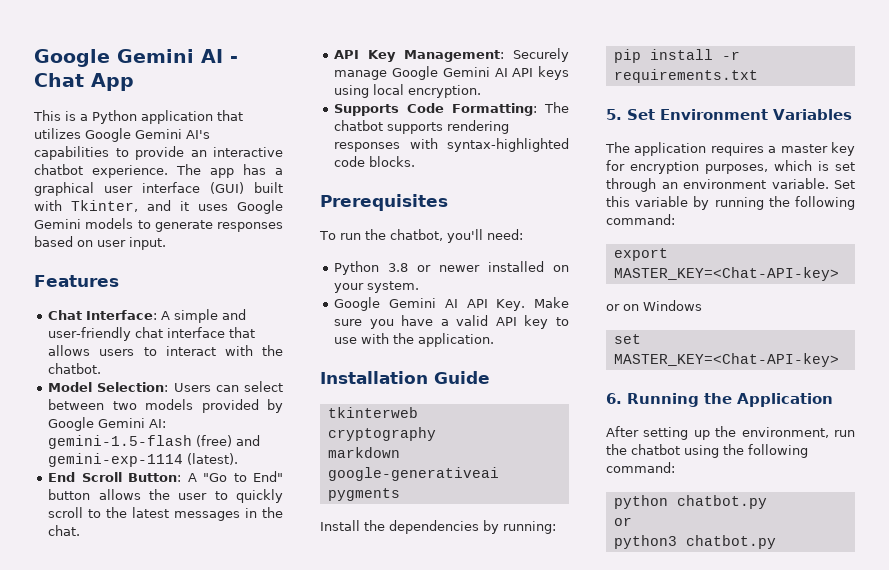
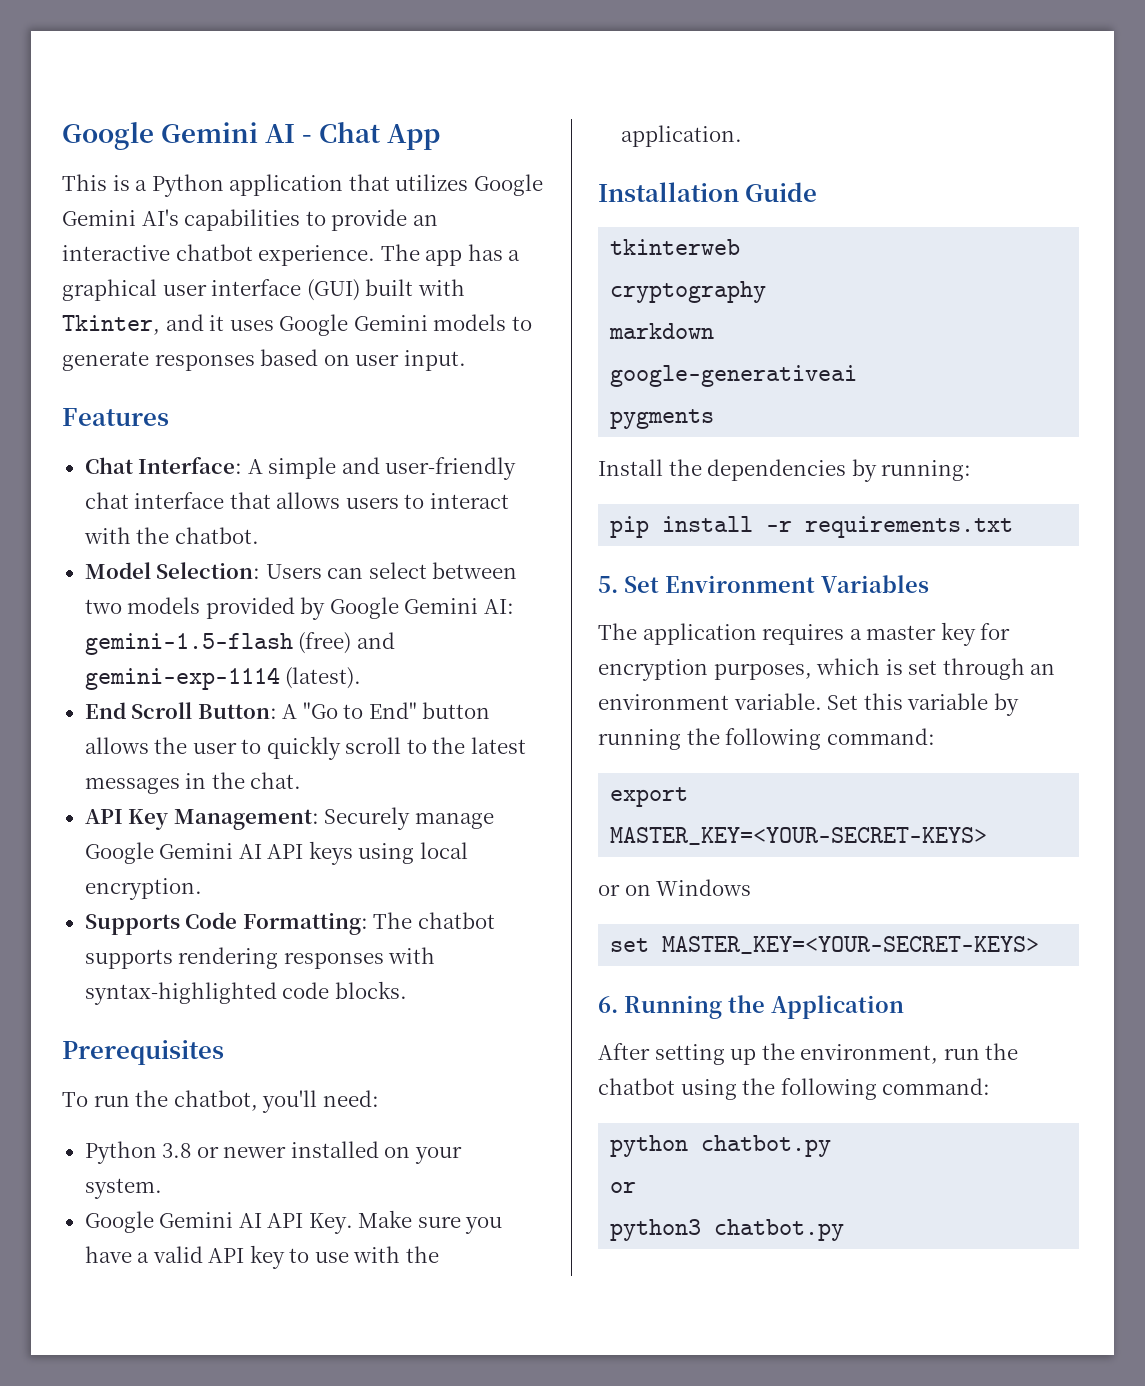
[613,267,839,281] MASTER_KEY=<Chat-API-key> -> [610,827,988,845] MASTER_KEY=<YOUR-SECRET-KEYS>
[613,353,839,367] MASTER_KEY=<Chat-API-key> -> [662,936,1040,954] MASTER_KEY=<YOUR-SECRET-KEYS>

